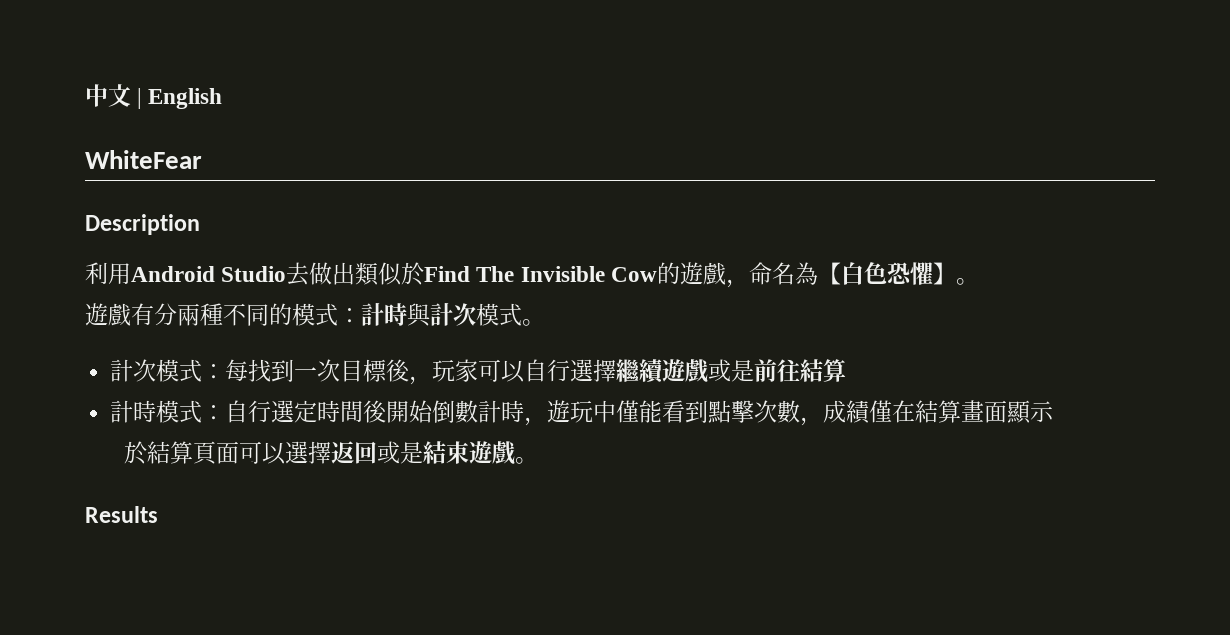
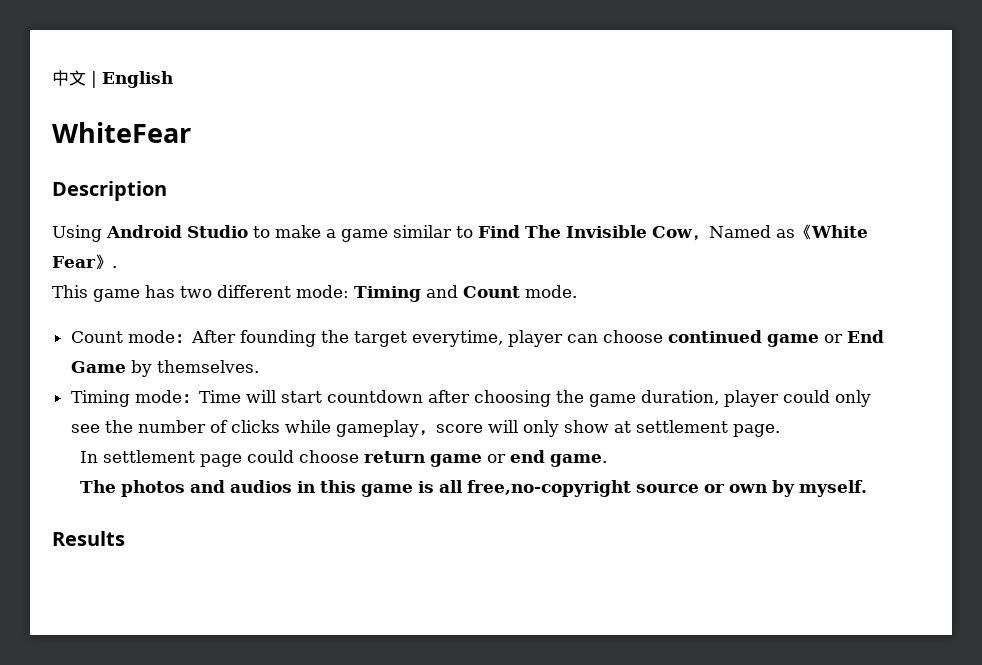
[85,262,131,285] 利用 -> [52,225,102,242] Using
[286,262,979,288] [85,303,545,327] [110,359,847,385] [110,400,1055,426] [123,441,538,465] 去做出類似於Find The Invisible Cow的遊戲，命名為【白色恐懼】。 // 遊戲有分兩種不同的模式：計時與計次模式。 // 計次模式：每找到一次目標後，玩家可以自行選擇繼續遊戲或是前往結算 // 計時模式：自行選定時間後開始倒數計時，遊玩中僅能看到點擊次數，成績僅在結算畫面顯示 // 於結算頁面可以選擇返回或是結束遊戲。 -> [253,224,868,242] [52,254,117,270] [52,285,577,302] [70,330,884,347] [70,360,259,377] [70,390,871,407] [70,420,780,437] [79,450,607,467] [79,480,867,497] to make a game similar to Find The Invisible Cow，Named as《White Fear》. // This game has two different mode: Timing and Count mode. // Count mode：After founding the target everytime, player can choose continued game or End Game by themselves. // Timing mode：Time will start countdown after choosing the game duration, player could only see the number of clicks while gameplay，score will only show at settlement page. // In settlement page could choose return game or end game. // The photos and audios in this game is all free,no-copyright source or own by myself.

